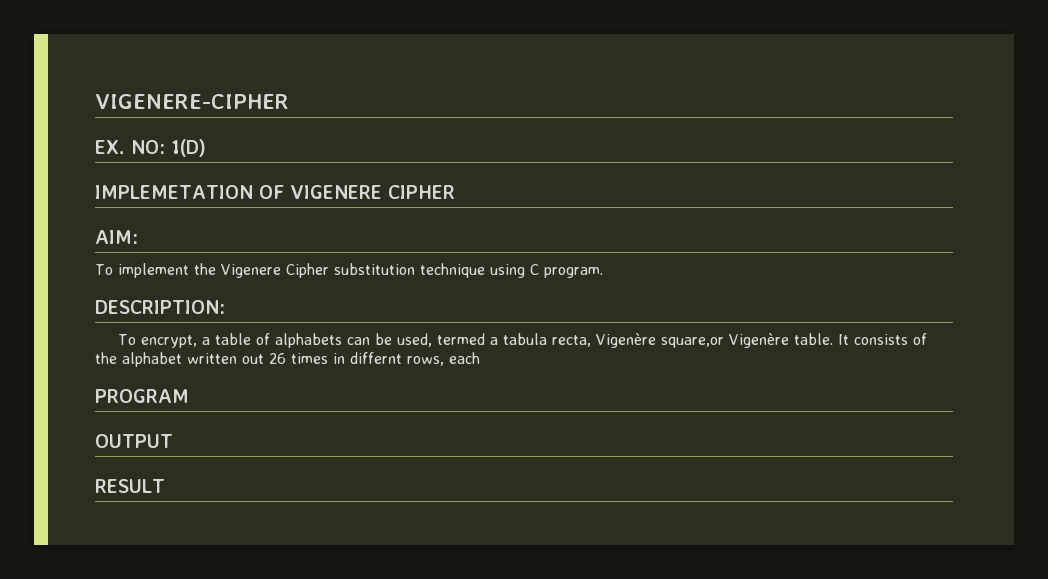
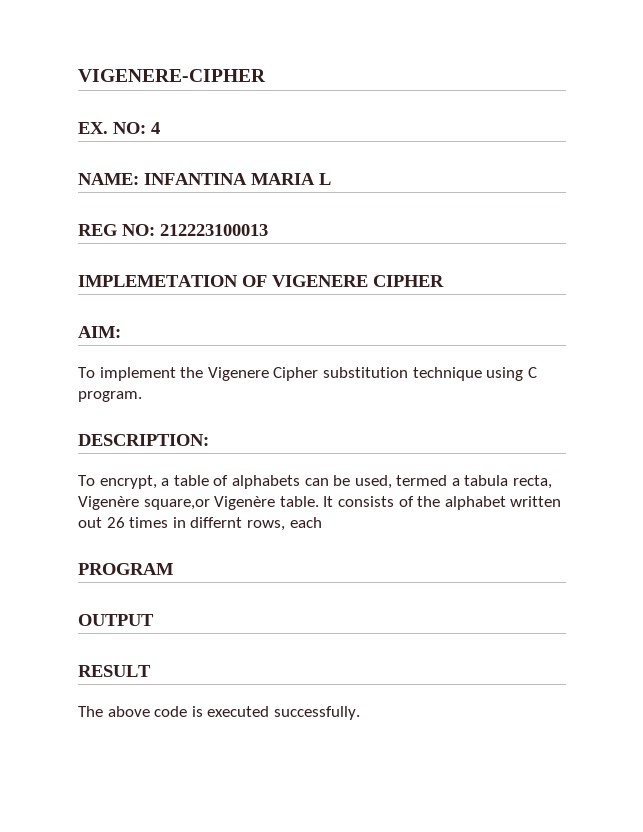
[171,139,206,157] 1(D) -> [151,122,160,134] [78,173,331,185] [78,224,268,236] 4 // NAME: INFANTINA MARIA L // REG NO: 212223100013
(165, 486) none -> [78,706,360,720] // The above code is executed successfully.

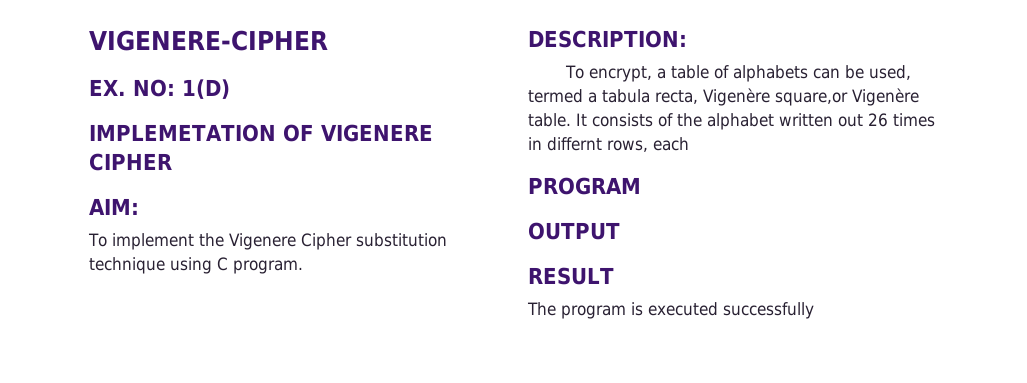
[151,122,160,134] [78,173,331,185] [78,224,268,236] 4 // NAME: INFANTINA MARIA L // REG NO: 212223100013 -> [182,79,230,99] 1(D)
[107,706,188,717] above code -> [561,305,626,319] program
[273,706,360,720] successfully. -> [723,302,814,319] successfully

